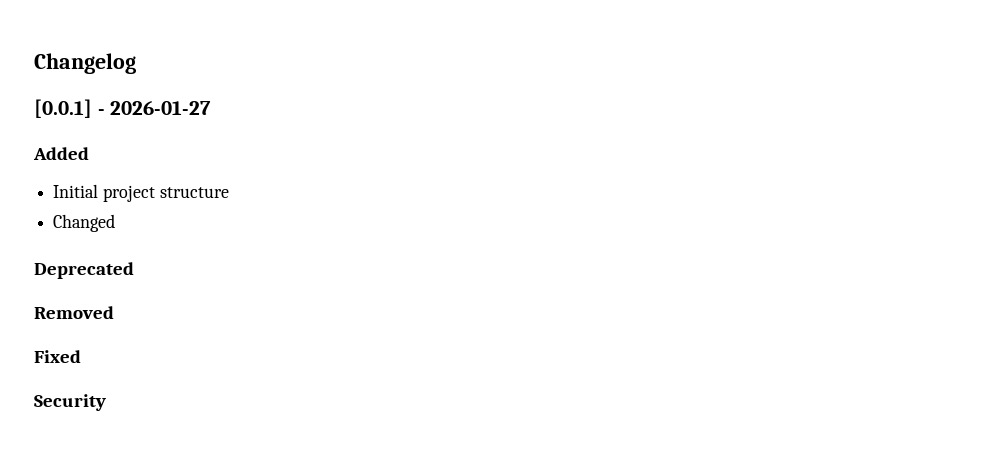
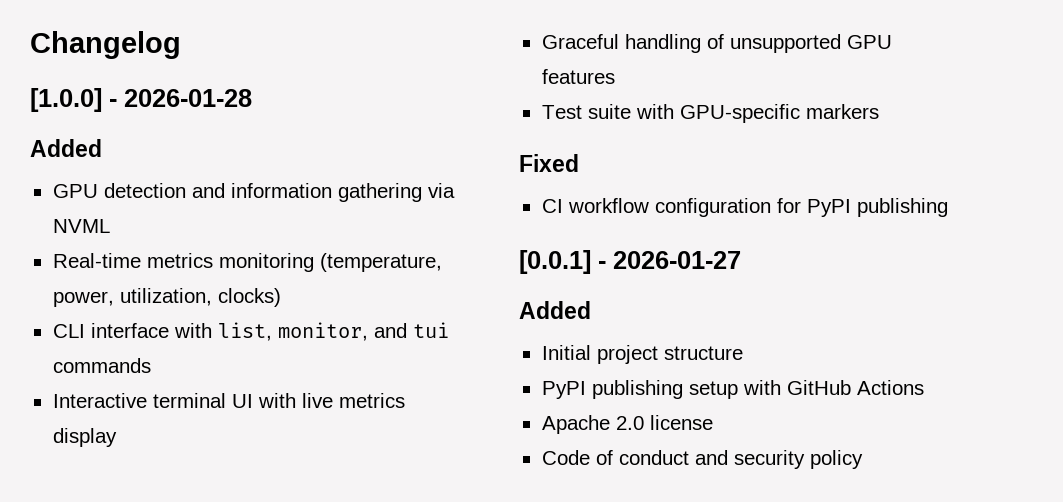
(136, 63) none -> [30,88,252,112] [30,139,102,157] [52,183,455,202] [52,219,110,233] [52,253,442,272] [52,288,281,307] [52,322,449,341] [52,358,151,373] [52,393,405,408] [52,428,117,447] [541,34,892,53] [541,69,615,84] [541,104,879,123] [519,154,579,172] [541,198,948,217] // [1.0.0] - 2026-01-28 // Added // GPU detection and information gathering via NVML // Real-time metrics monitoring (temperature, power, utilization, clocks) // CLI interface with list, monitor, and tui commands // Interactive terminal UI with live metrics display // Graceful handling of unsupported GPU features // Test suite with GPU-specific markers // Fixed // CI workflow configuration for PyPI publishing
[53,214,116,232] [34,262,134,279] [34,306,114,319] [34,350,81,363] [34,394,106,411] Changed // Deprecated // Removed // Fixed // Security -> [541,380,924,399] [541,415,713,434] [541,450,863,469] PyPI publishing setup with GitHub Actions // Apache 2.0 license // Code of conduct and security policy

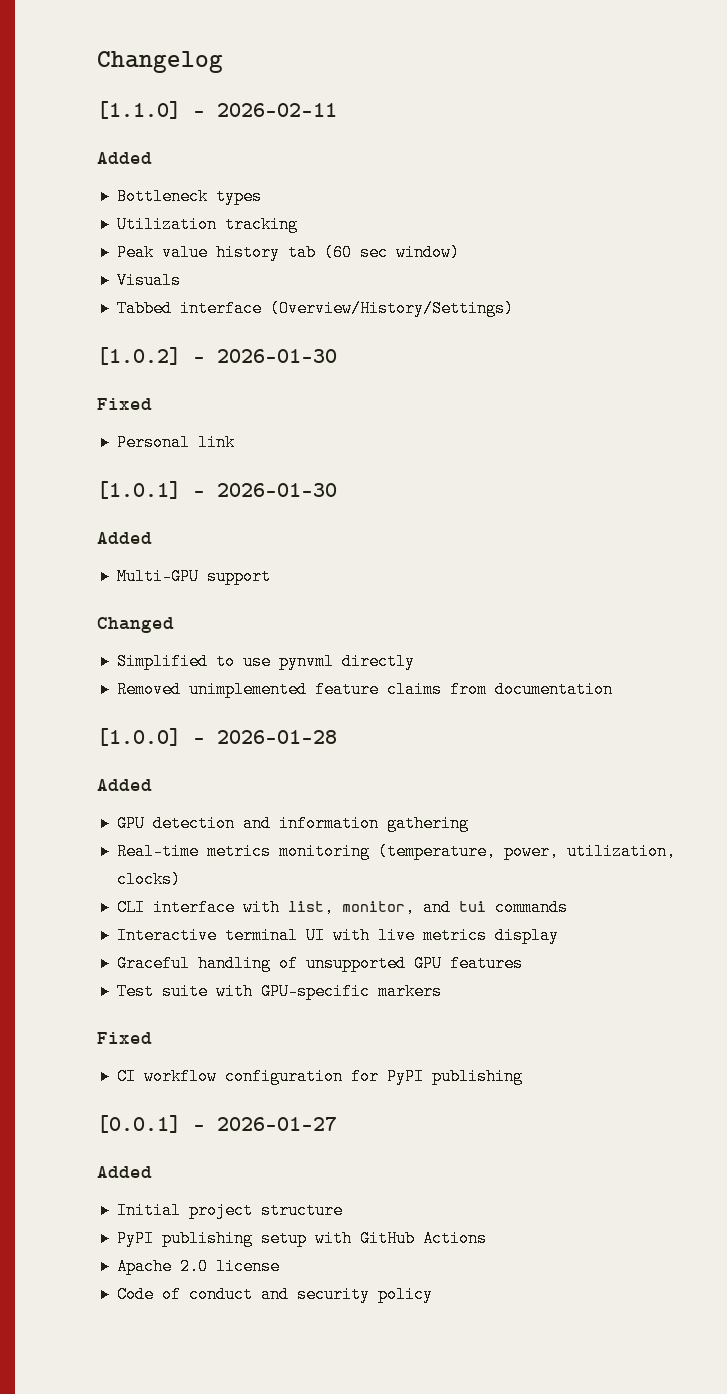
(181, 45) none -> [97,101,337,119] [97,152,152,164] [116,188,262,205] [116,216,298,233] [116,244,460,261] [116,272,181,289] [116,300,514,317] [97,347,337,365] [97,398,152,410] [116,434,235,451] [97,481,337,499] [97,532,152,544] [116,568,271,585] [97,617,174,633] [116,653,415,670] [116,681,613,698] // [1.1.0] - 2026-02-11 // Added // Bottleneck types // Utilization tracking // Peak value history tab (60 sec window) // Visuals // Tabbed interface (Overview/History/Settings) // [1.0.2] - 2026-01-30 // Fixed // Personal link // [1.0.1] - 2026-01-30 // Added // Multi-GPU support // Changed // Simplified to use pynvml directly // Removed unimplemented feature claims from documentation
[427,183,455,198] [52,219,110,233] via NVML -> (469, 823) none

